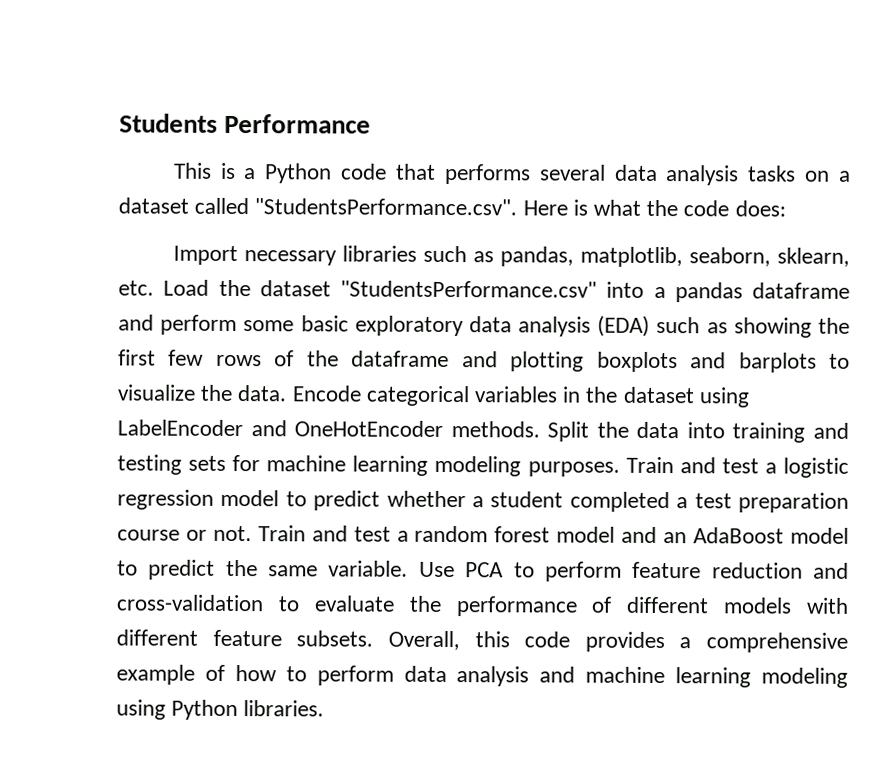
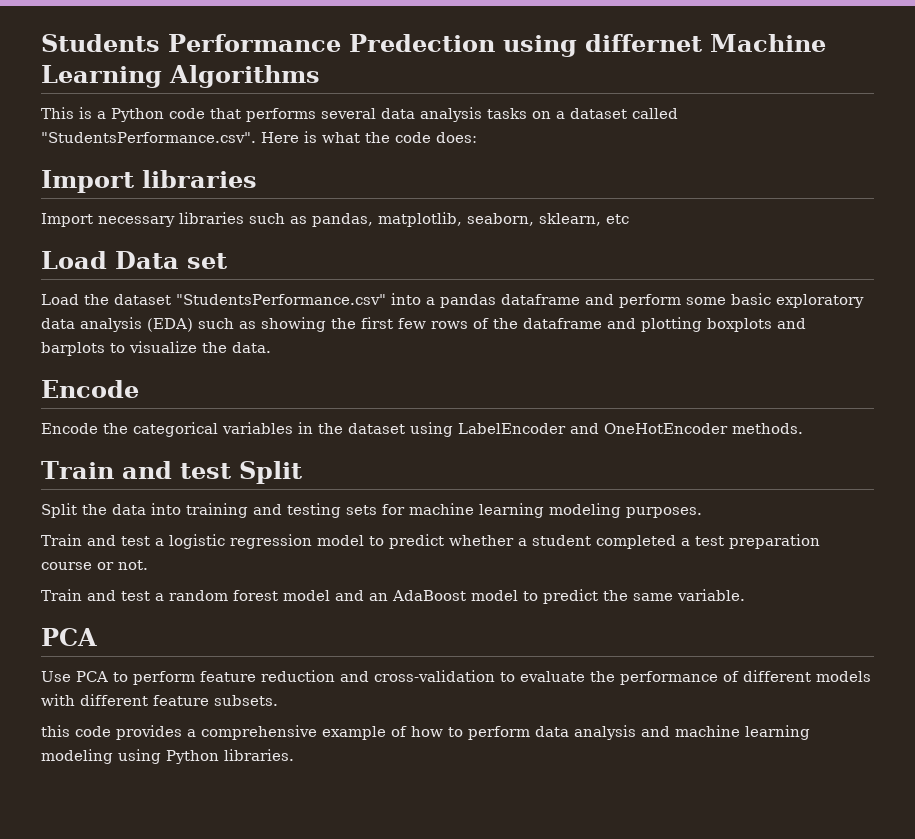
(372, 123) none -> [348,34,826,57] [41,65,320,88] Predection using differnet Machine Learning Algorithms
(786, 208) none -> [41,170,257,193] // Import libraries
[118,280,154,296] etc. -> [606,214,629,224] [41,251,227,269] etc // Load Data set //
[291,385,362,402] Encode -> [41,380,139,398] [41,423,128,434] // Encode // Encode the
(540, 429) none -> [41,461,302,484] // Train and test Split //
(620, 469) none -> (702, 512) //
(252, 533) none -> (148, 565) //
(409, 568) none -> [41,628,97,646] // PCA //
[387,630,460,651] Overall, -> (278, 700) //

